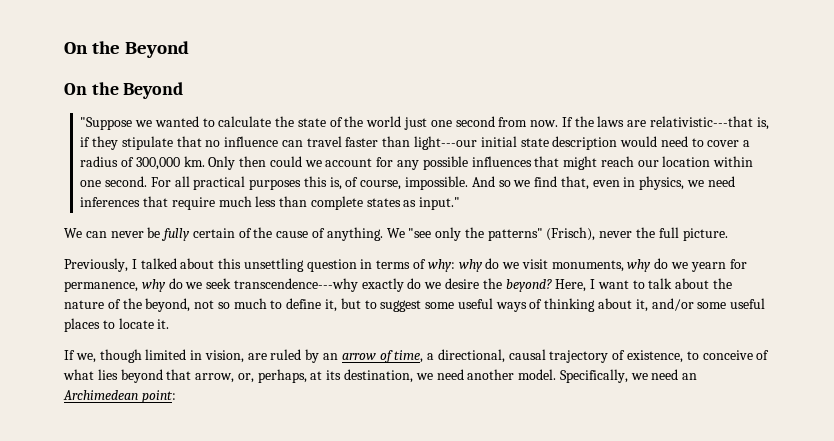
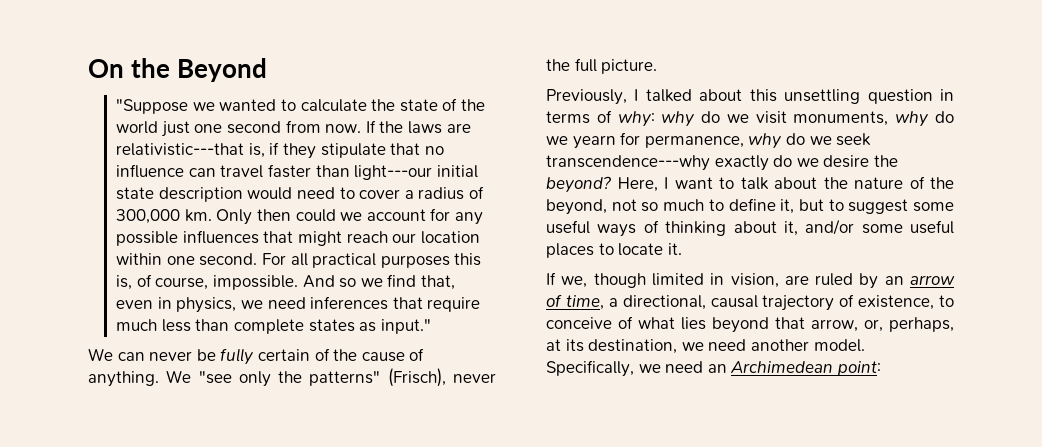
[64,41,190,58] [64,82,184,99] On the Beyond // On the Beyond -> [88,58,267,82] On the Beyond

